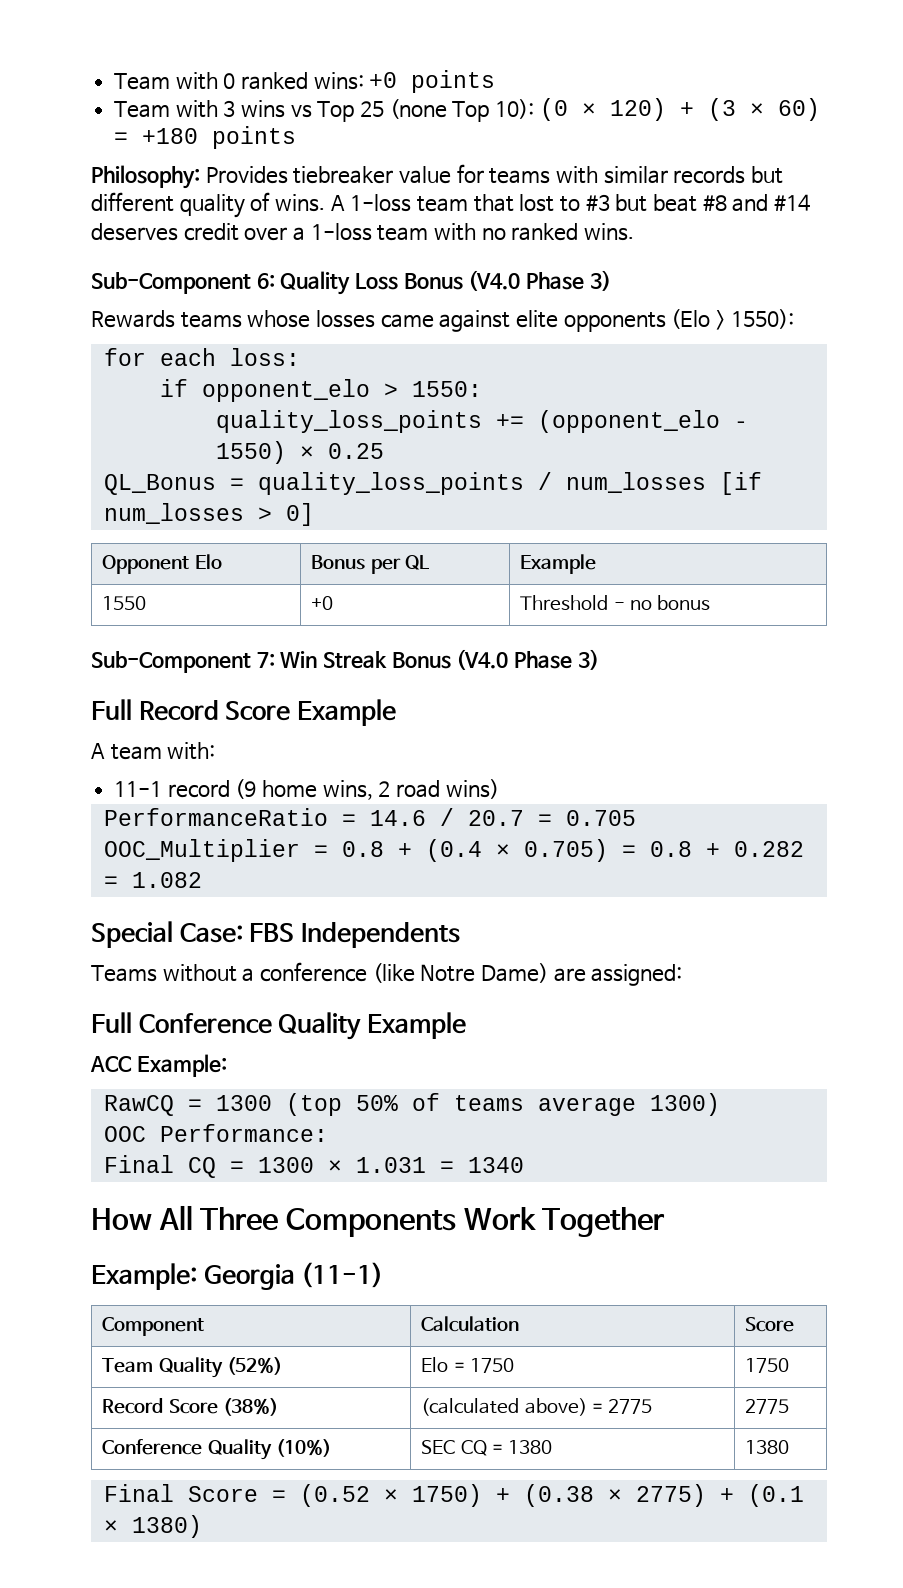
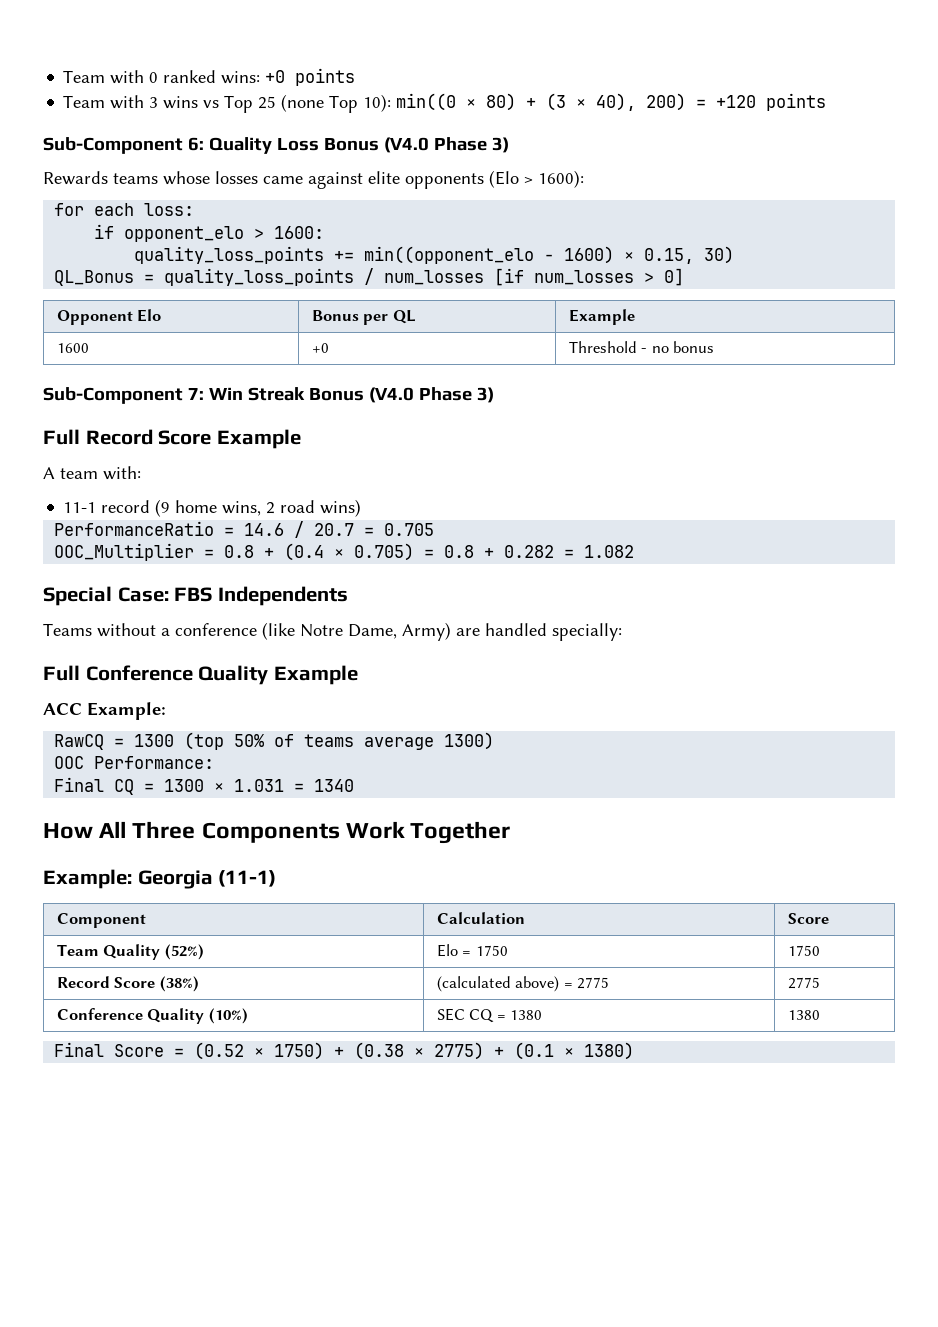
[539,98,820,121] [114,126,297,149] [91,164,783,189] [91,192,810,218] [91,223,634,241] (0 × 120) + (3 × 60) = +180 points // Philosophy: Provides tiebreaker value for teams with similar records but different quality of wins. A 1-loss team that lost to #3 but beat #8 and #14 deserves credit over a 1-loss team with no ranked wins. -> [396,93,827,111] min((0 × 80) + (3 × 40), 200) = +120 points
[730,309,794,329] 1550): -> [538,170,584,188] 1600):
[411,381,482,397] 1550: -> [274,226,325,239] 1600:
[537,410,748,433] [215,441,384,464] (opponent_elo - 1550) × 0.25 -> [364,246,735,264] min((opponent_elo - 1600) × 0.15, 30)
[102,596,147,610] 1550 -> [56,343,89,353] 1600
[480,963,683,986] Dame) are assigned: -> [348,622,622,641] Dame, Army) are handled specially:

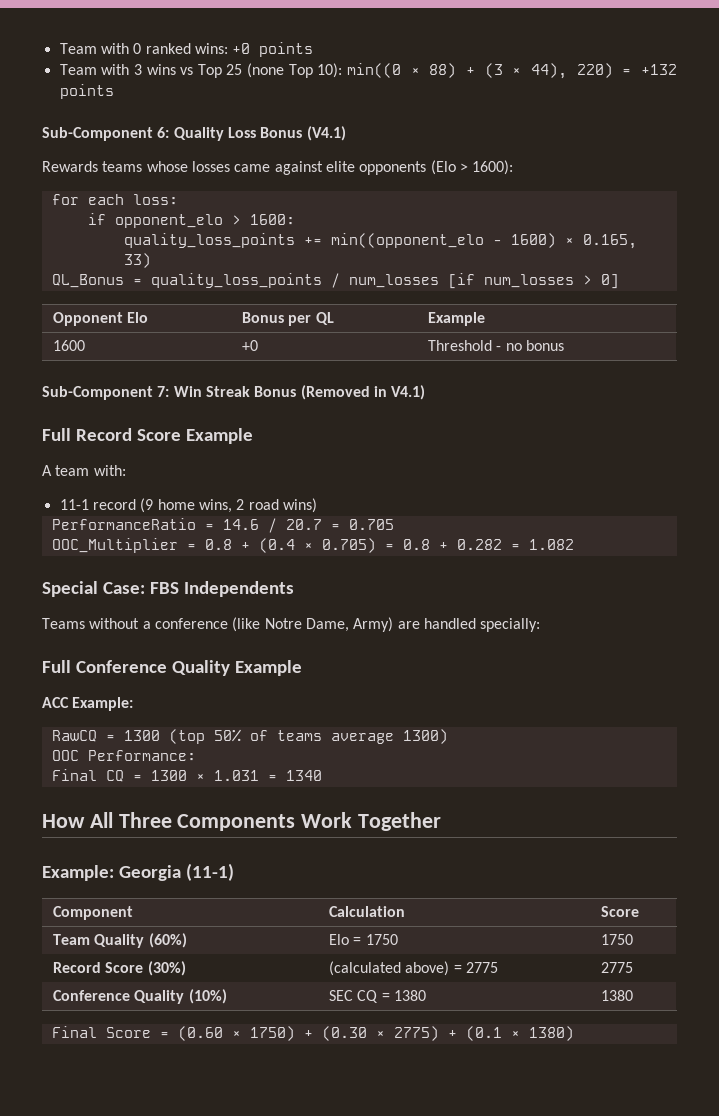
[486,93,517,111] 80) -> [429,63,457,78] 88)
[596,93,757,111] 40), 200) = +120 -> [531,63,677,79] 44), 220) = +132
[383,137,509,153] (V4.0 Phase 3) -> [306,126,346,141] (V4.1)
[644,246,735,264] 0.15, 30) -> [582,234,637,249] [123,253,151,268] 0.165, 33)
[368,387,494,403] (V4.0 Phase 3) -> [300,385,426,400] (Removed in V4.1)
[164,944,204,960] (52%) -> [148,933,187,948] (60%)
[159,976,199,992] (38%) -> [147,961,186,976] (30%)
[194,1042,245,1060] (0.52 -> [177,1026,223,1041] (0.60
[354,1042,405,1060] (0.38 -> [321,1026,367,1041] (0.30

